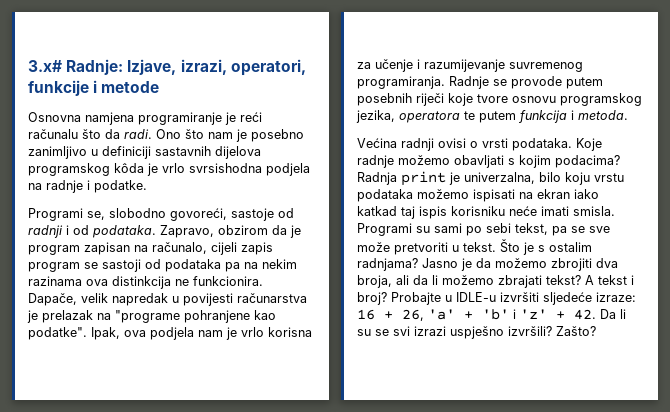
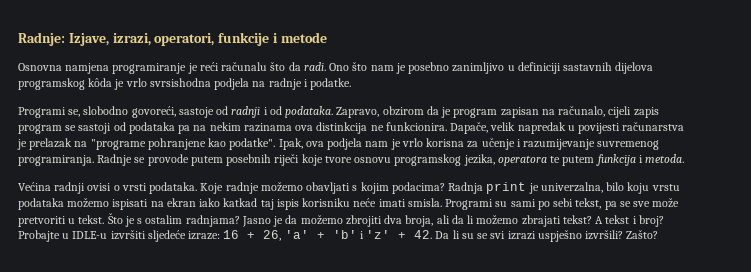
[28,60,62,72] 3.x# -> (18, 39) none

